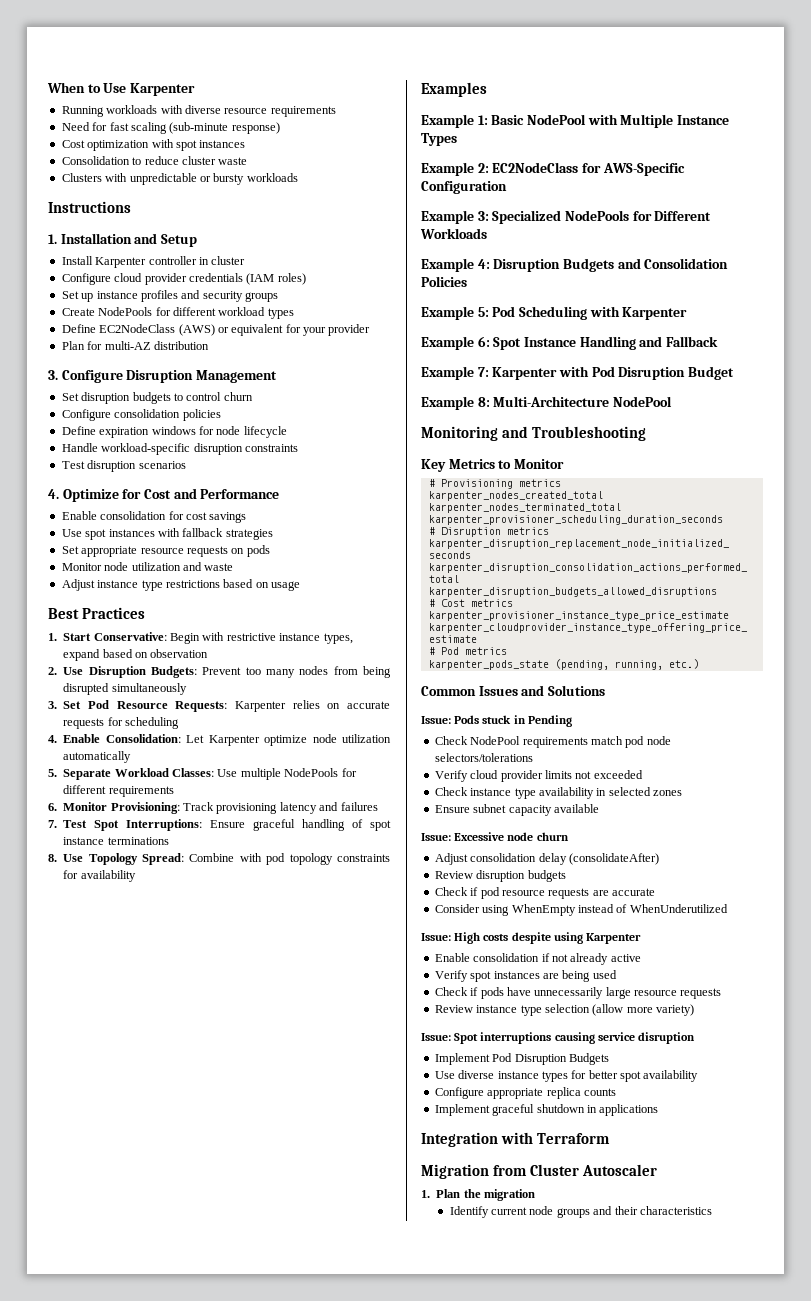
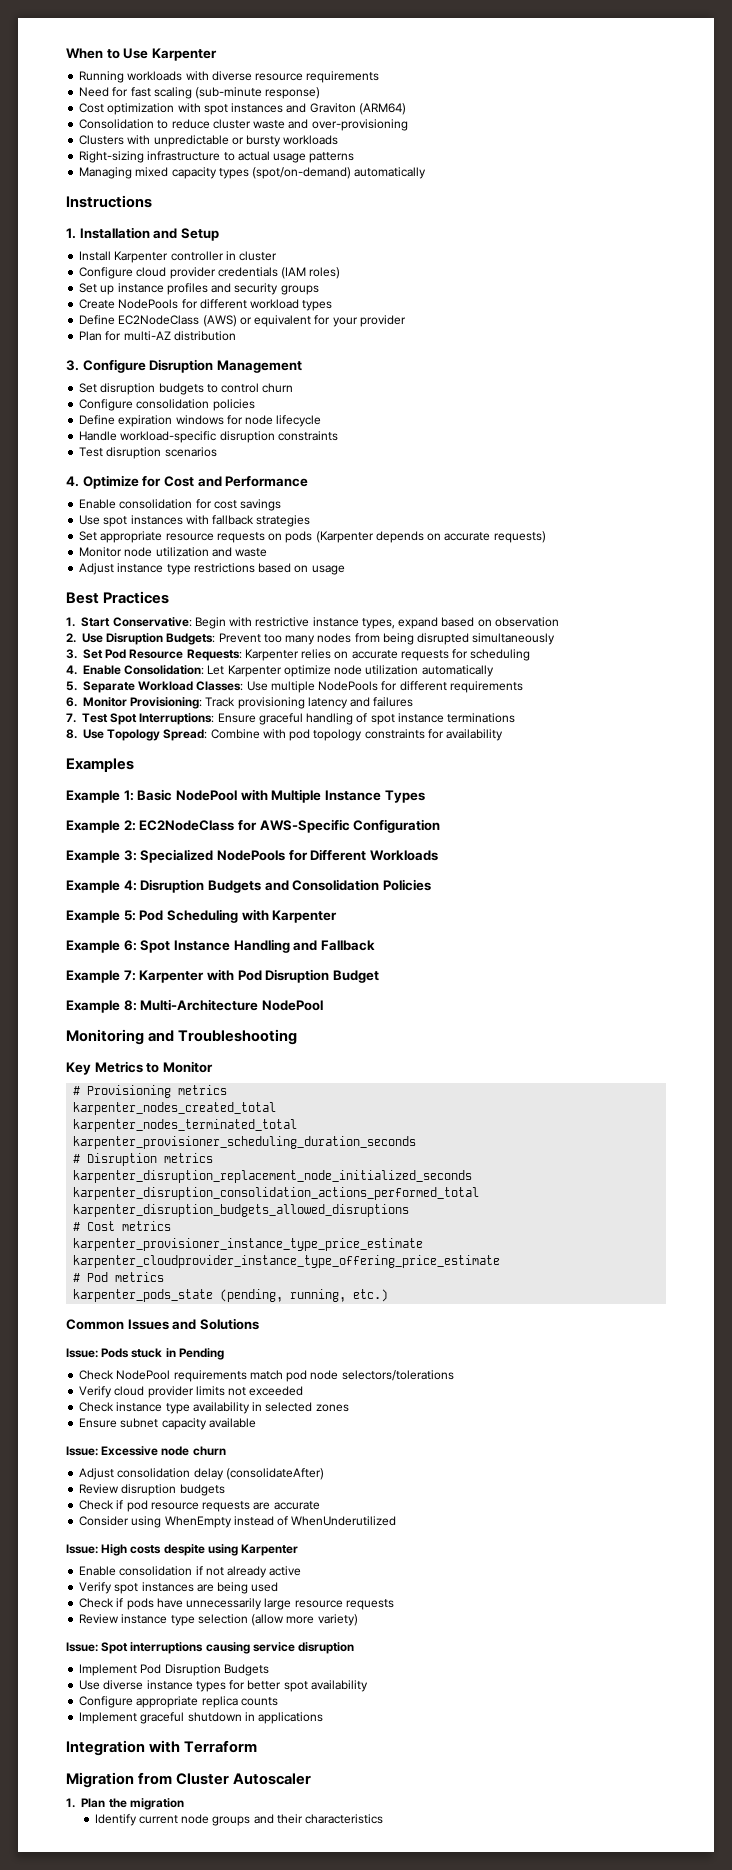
(246, 144) none -> [286,103,406,115] and Graviton (ARM64)
(248, 161) none -> [288,119,408,131] and over-provisioning
(298, 177) none -> [79,151,355,163] [79,167,427,179] // Right-sizing infrastructure to actual usage patterns // Managing mixed capacity types (spot/on-demand) automatically
(270, 551) none -> [315,531,546,543] (Karpenter depends on accurate requests)

